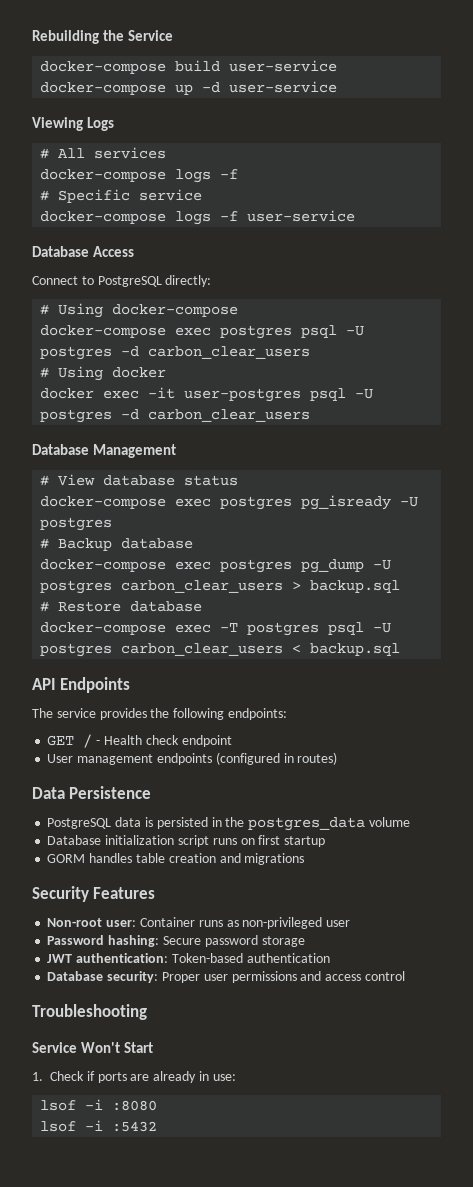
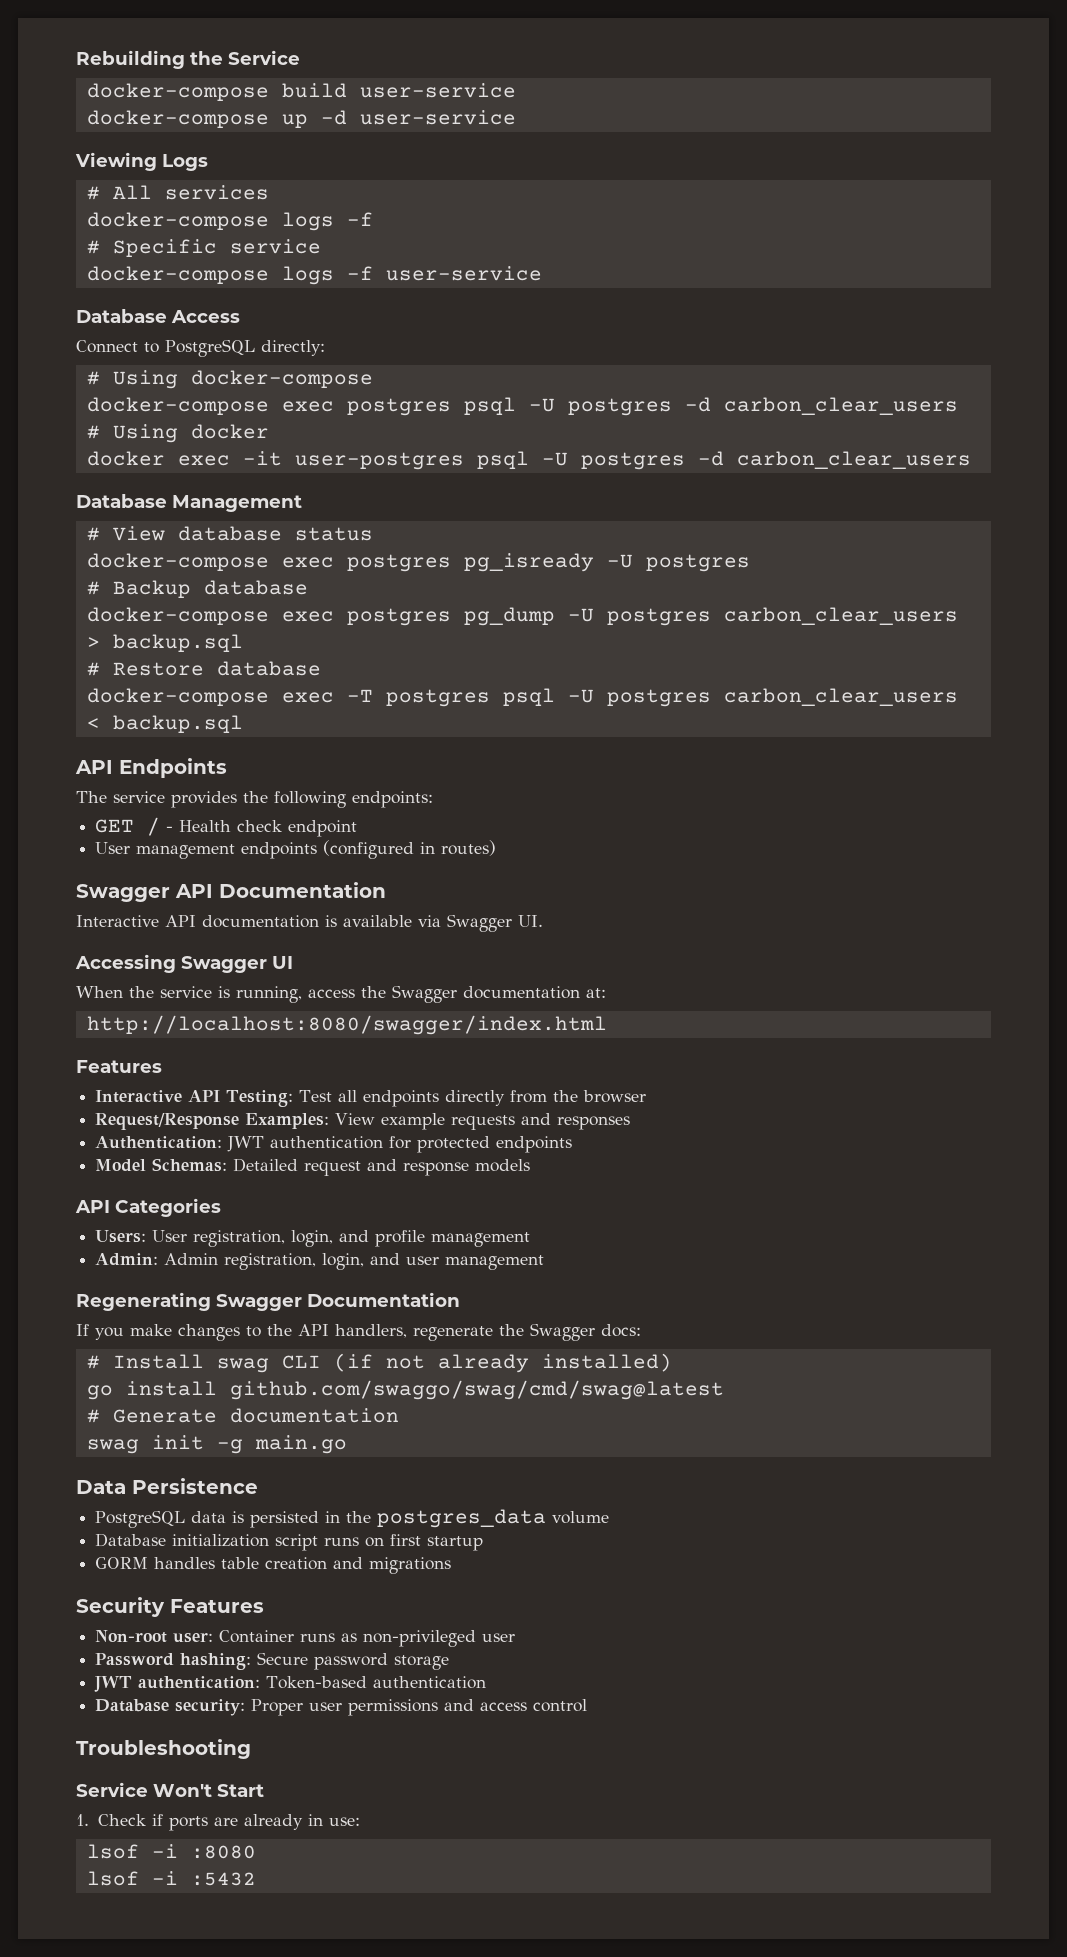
(338, 758) none -> [76,882,386,902] [76,914,543,932] [75,954,293,973] [76,985,606,1003] [86,1015,607,1035] [76,1060,162,1073] [95,1090,647,1107] [95,1113,631,1130] [95,1136,573,1153] [95,1158,531,1176] [75,1198,221,1217] [95,1230,531,1247] [95,1253,545,1270] [76,1292,460,1311] [76,1323,641,1341] [86,1353,672,1373] [86,1380,724,1400] [86,1408,399,1423] [86,1435,347,1454] // Swagger API Documentation // Interactive API documentation is available via Swagger UI. // Accessing Swagger UI // When the service is running, access the Swagger documentation at: // http://localhost:8080/swagger/index.html // Features // Interactive API Testing: Test all endpoints directly from the browser // Request/Response Examples: View example requests and responses // Authentication: JWT authentication for protected endpoints // Model Schemas: Detailed request and response models // API Categories // Users: User registration, login, and profile management // Admin: Admin registration, login, and user management // Regenerating Swagger Documentation // If you make changes to the API handlers, regenerate the Swagger docs: // # Install swag CLI (if not already installed) // go install github.com/swaggo/swag/cmd/swag@latest // # Generate documentation // swag init -g main.go

